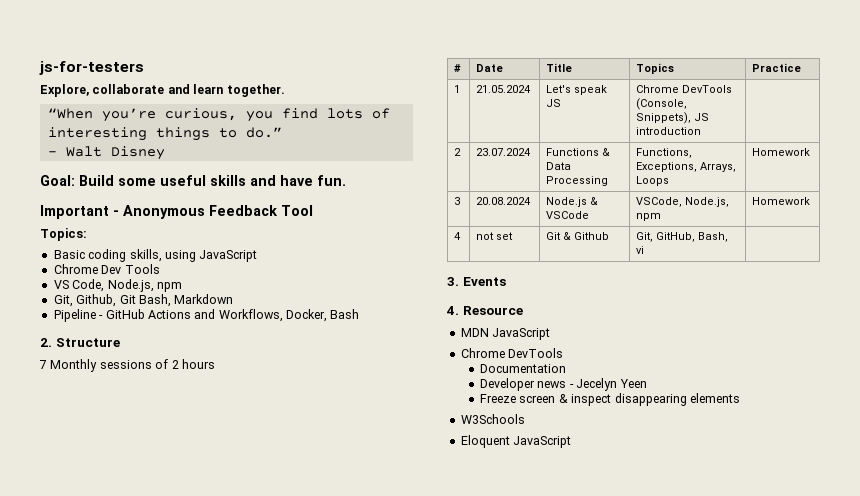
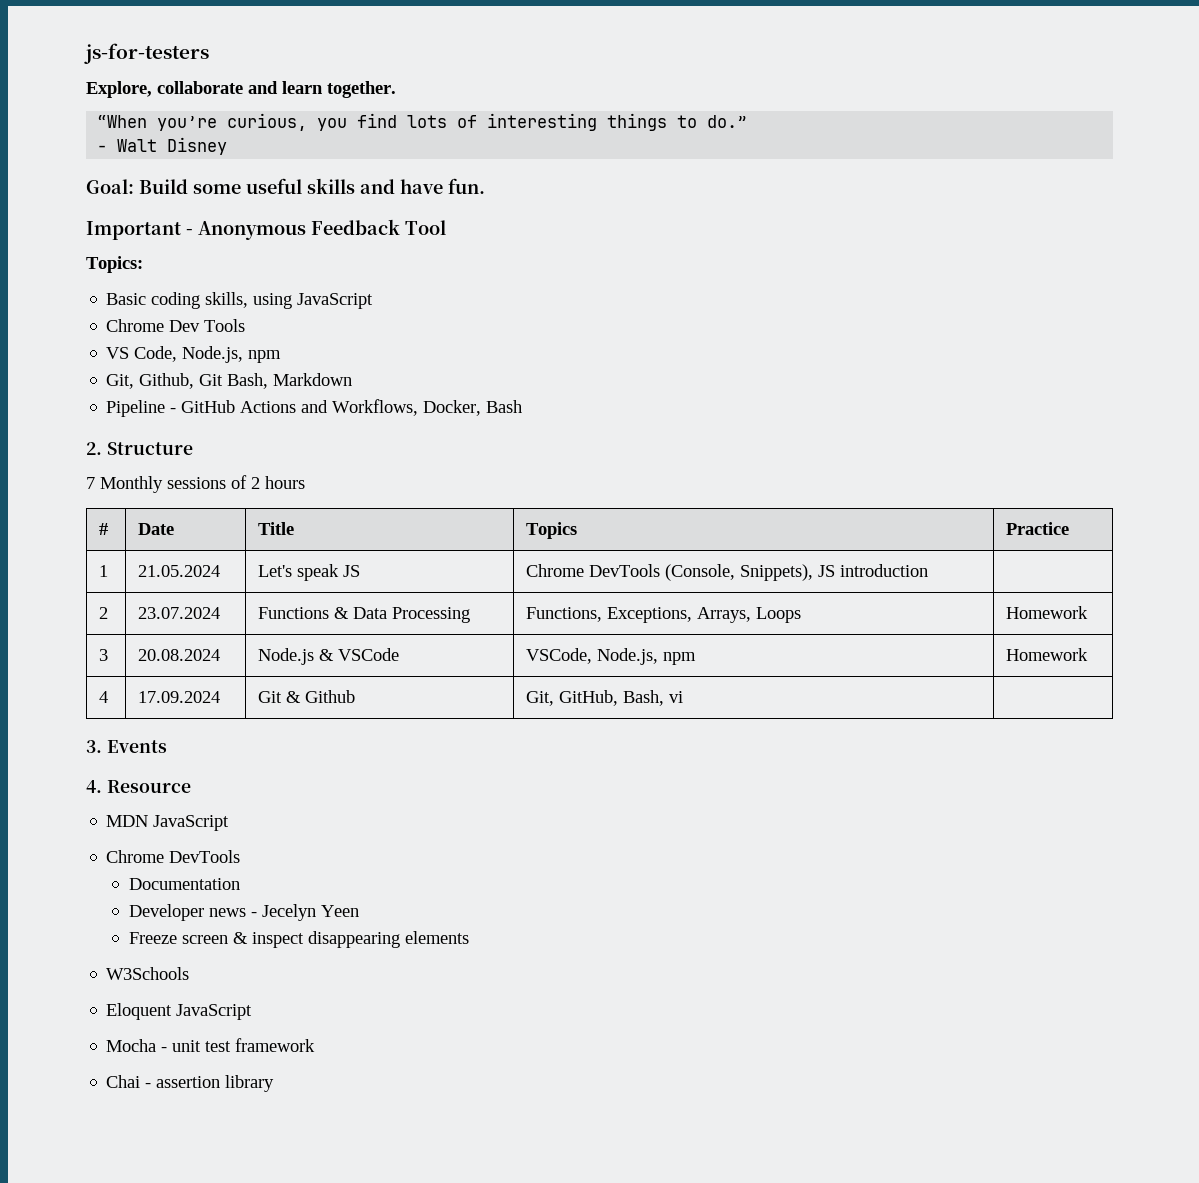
[476,232,514,240] not set -> [138,691,221,703] 17.09.2024
(572, 442) none -> [106,1038,316,1052] [106,1075,275,1092] // Mocha - unit test framework // Chai - assertion library

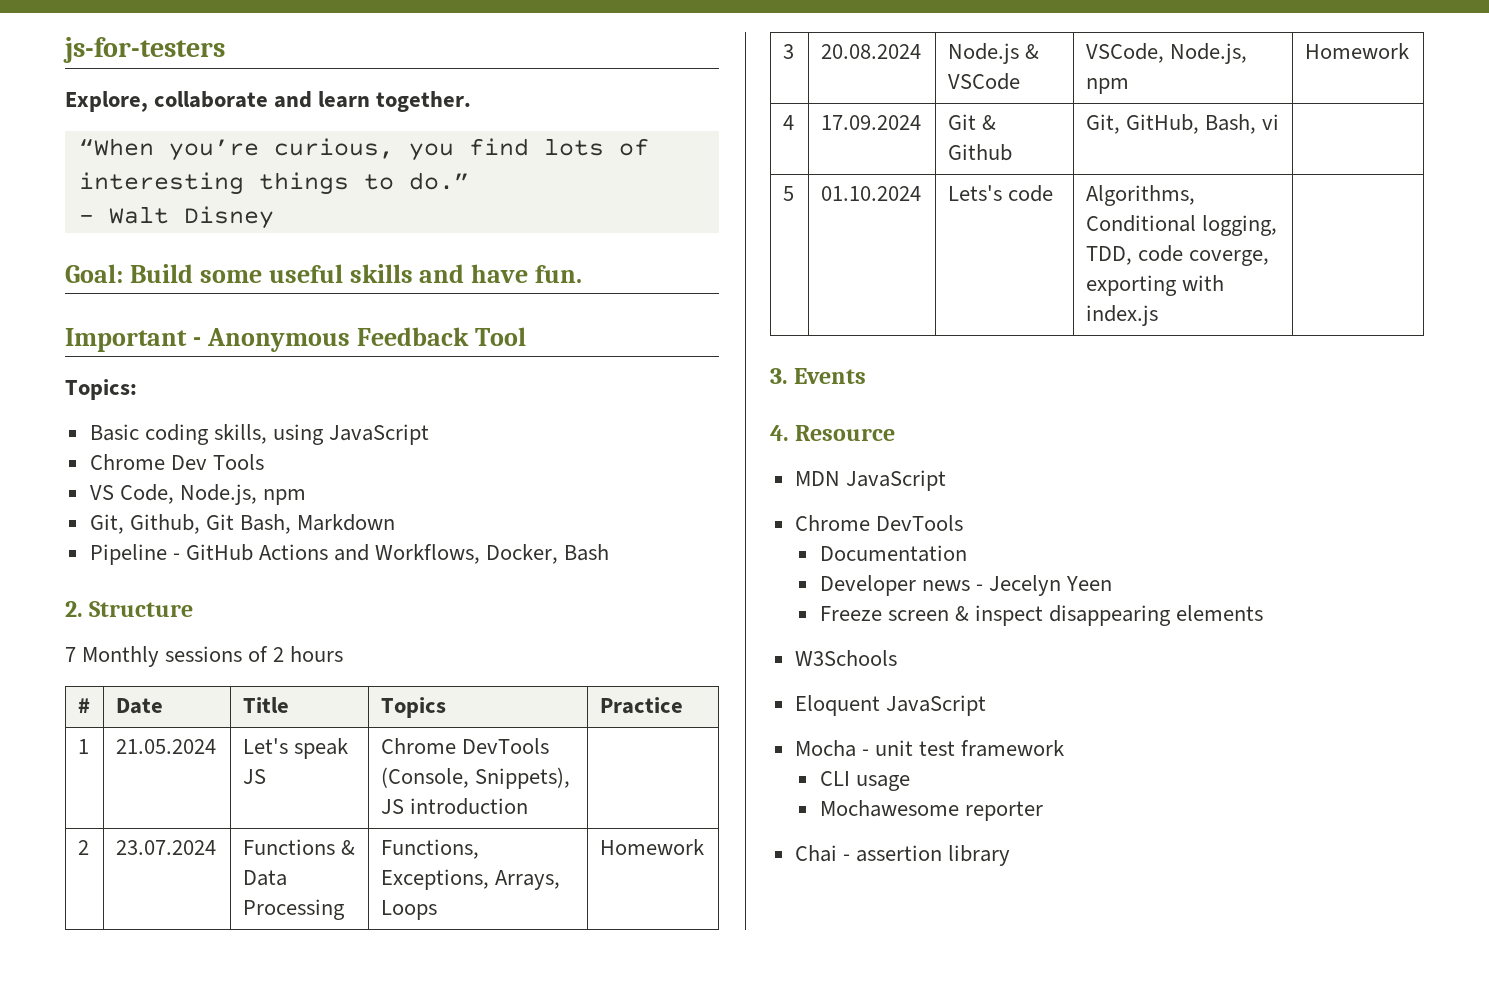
(684, 697) none -> [782,186,794,201] [820,186,921,201] [947,185,1053,202] [1085,185,1195,206] [1085,215,1277,236] [1085,245,1269,266] [1085,275,1224,296] [1085,305,1158,326] // 5 | 01.10.2024 | Lets's code | Algorithms, Conditional logging, TDD, code coverge, exporting with index.js |
(316, 1045) none -> [819,771,910,791] [819,800,1043,821] // CLI usage // Mochawesome reporter

